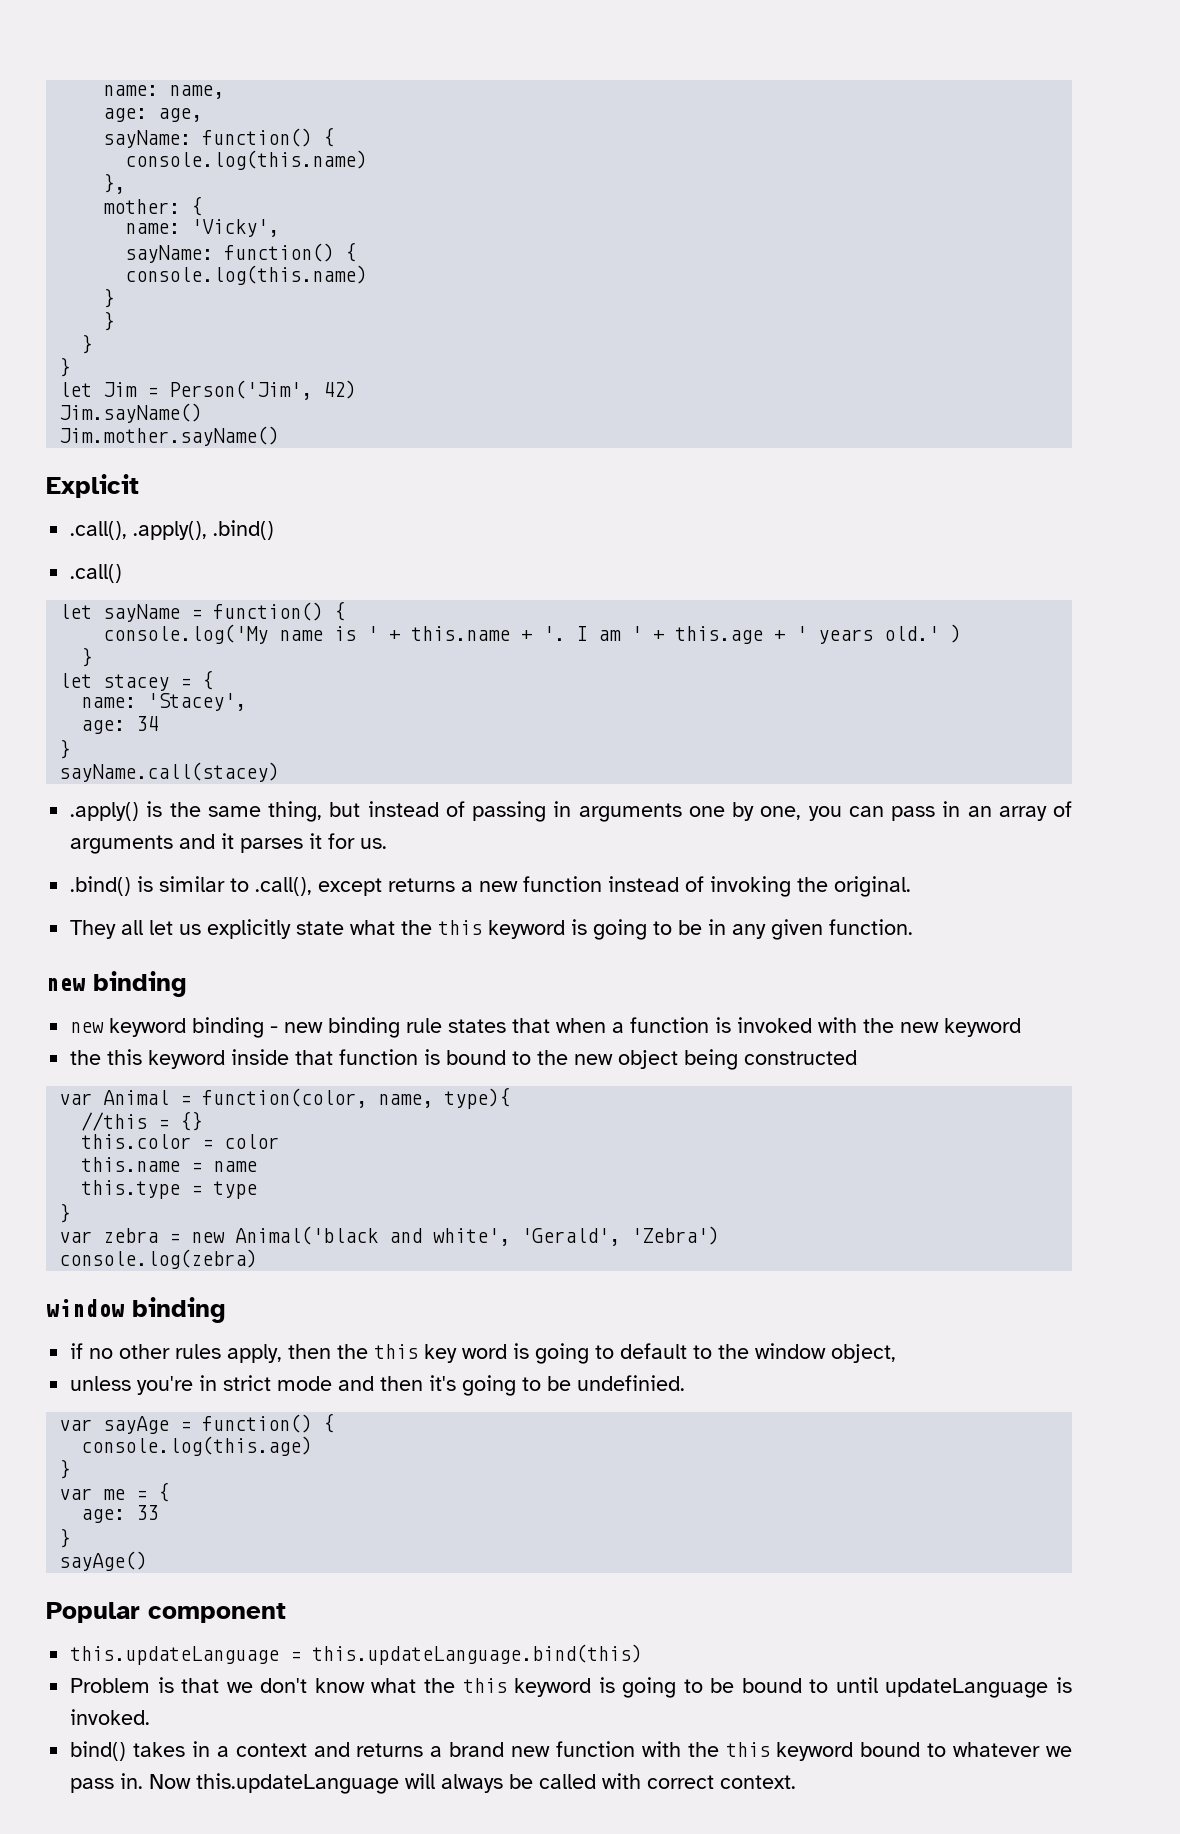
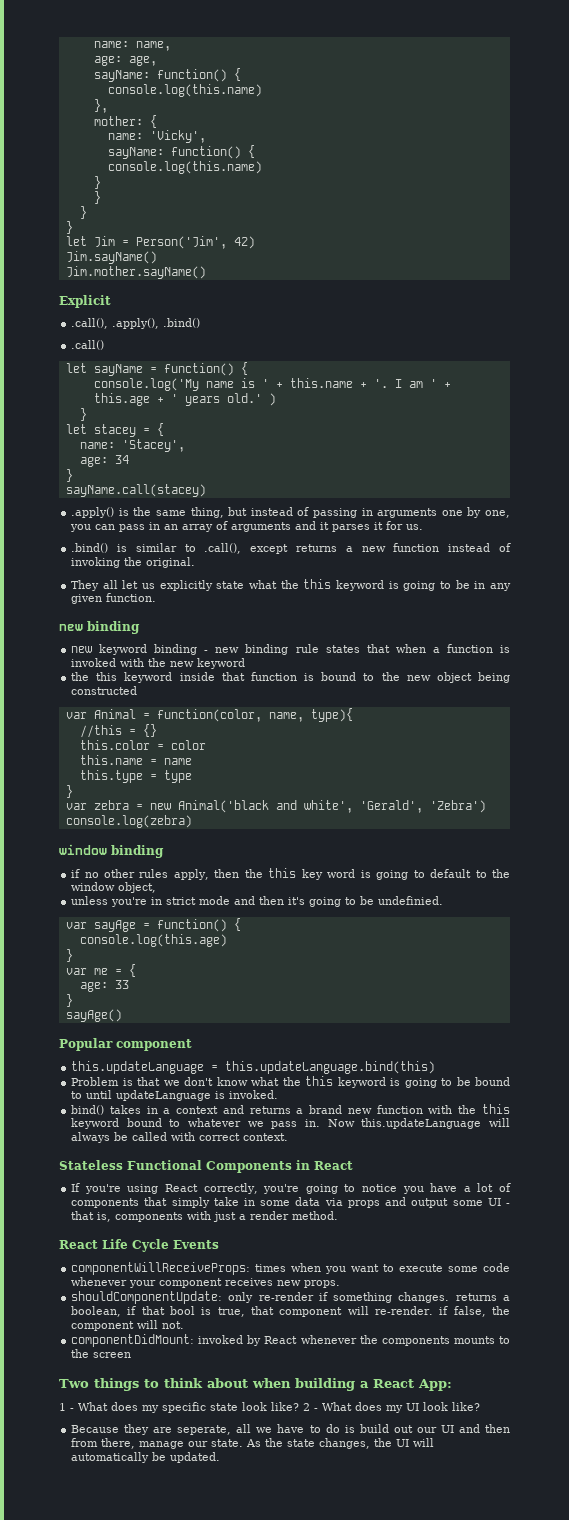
(797, 1782) none -> [59,1160,353,1173] [71,1183,512,1194] [71,1197,510,1208] [71,1211,339,1222] [59,1239,219,1252] [71,1262,511,1275] [71,1277,341,1288] [71,1291,510,1304] [71,1306,510,1317] [71,1320,185,1331] [71,1334,511,1347] [71,1349,132,1358] [59,1378,452,1391] [59,1402,480,1413] [71,1424,510,1435] [71,1438,435,1449] [71,1452,221,1463] // Stateless Functional Components in React // If you're using React correctly, you're going to notice you have a lot of components that simply take in some data via props and output some UI - that is, components with just a render method. // React Life Cycle Events // componentWillReceiveProps: times when you want to execute some code whenever your component receives new props. // shouldComponentUpdate: only re-render if something changes. returns a boolean, if that bool is true, that component will re-render. if false, the component will not. // componentDidMount: invoked by React whenever the components mounts to the screen // Two things to think about when building a React App: // 1 - What does my specific state look like? 2 - What does my UI look like? // Because they are seperate, all we have to do is build out our UI and then from there, manage our state. As the state changes, the UI will automatically be updated.

